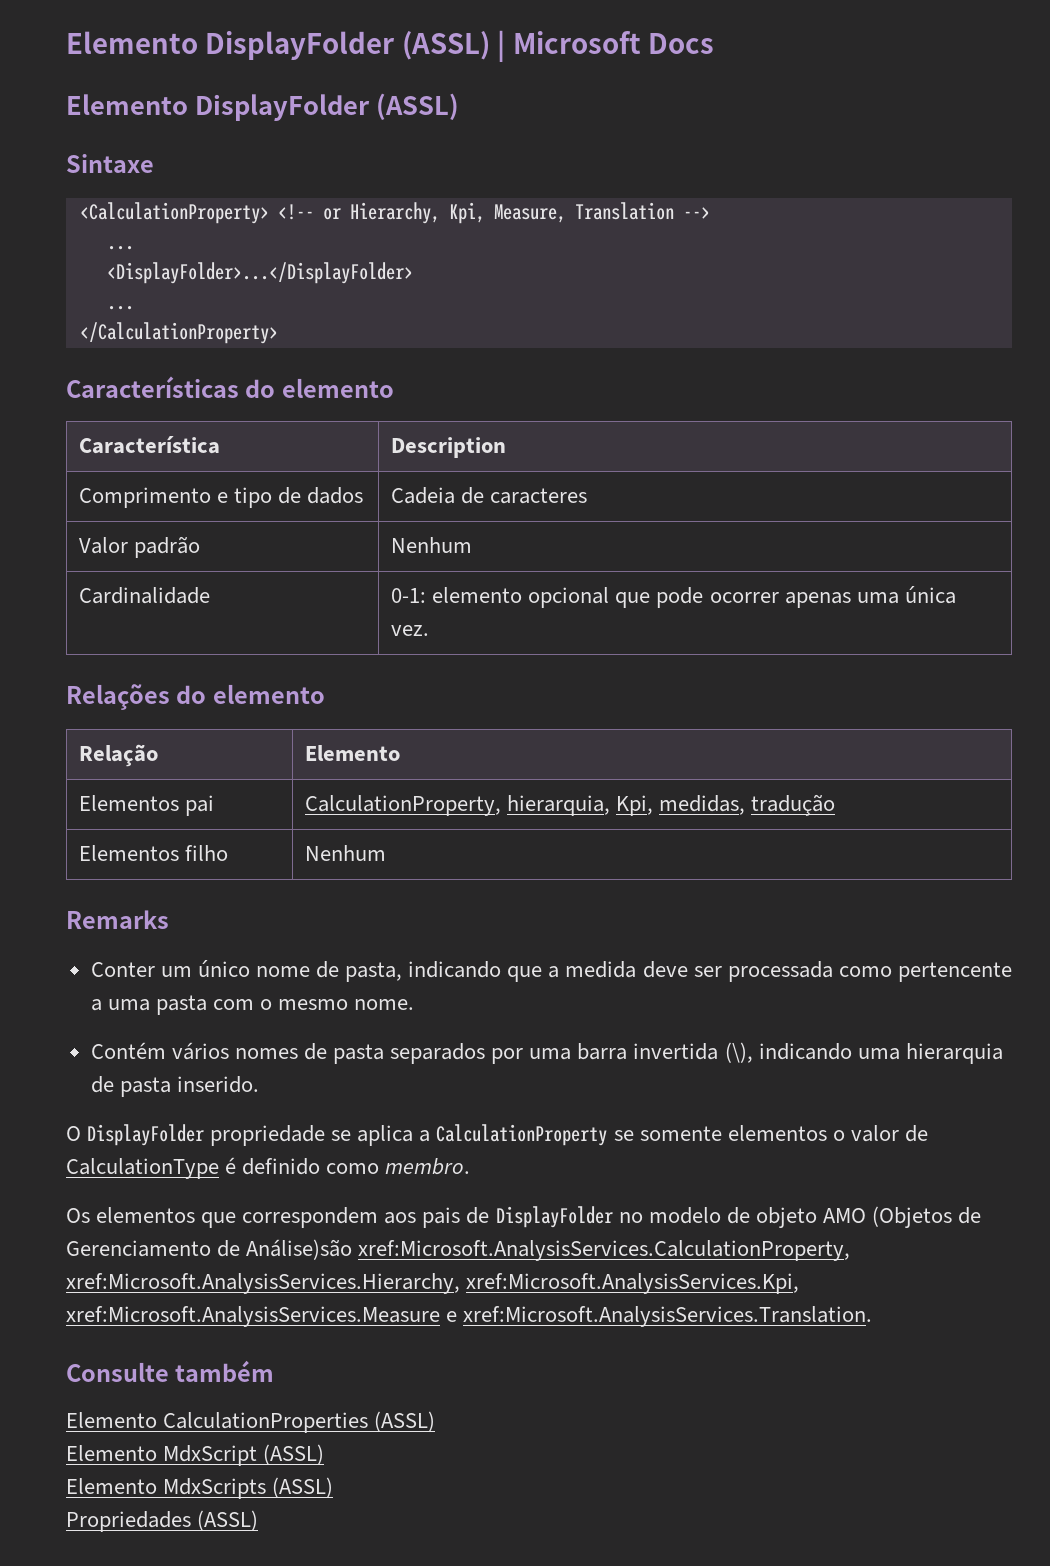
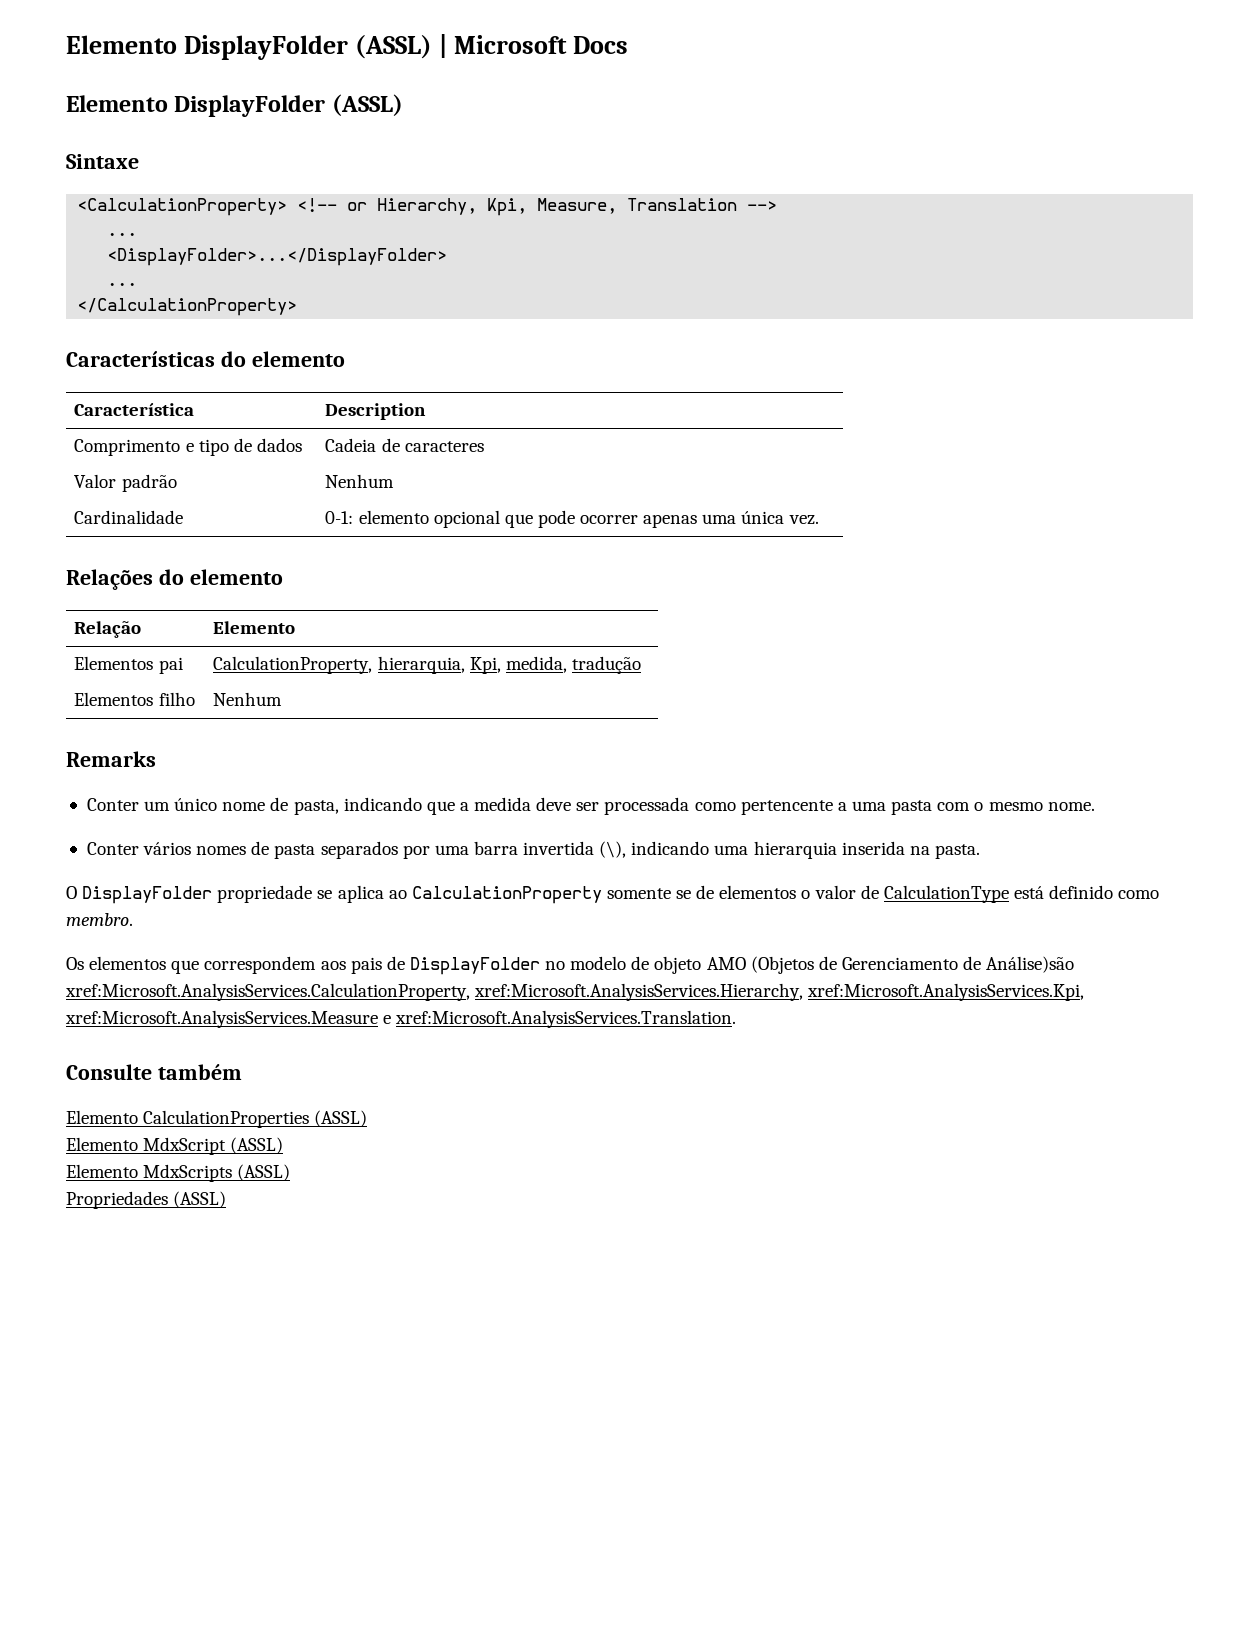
[659,795,746,815] medidas, -> [505,656,567,673] medida,
[90,1042,166,1059] Contém -> [86,842,139,855] Conter
[90,1076,259,1097] de pasta inserido. -> [841,841,980,859] inserida na pasta.
[419,1124,722,1146] a CalculationProperty se somente -> [388,885,715,904] ao CalculationProperty somente se de
[225,1157,237,1174] é -> [1013,886,1044,899] está

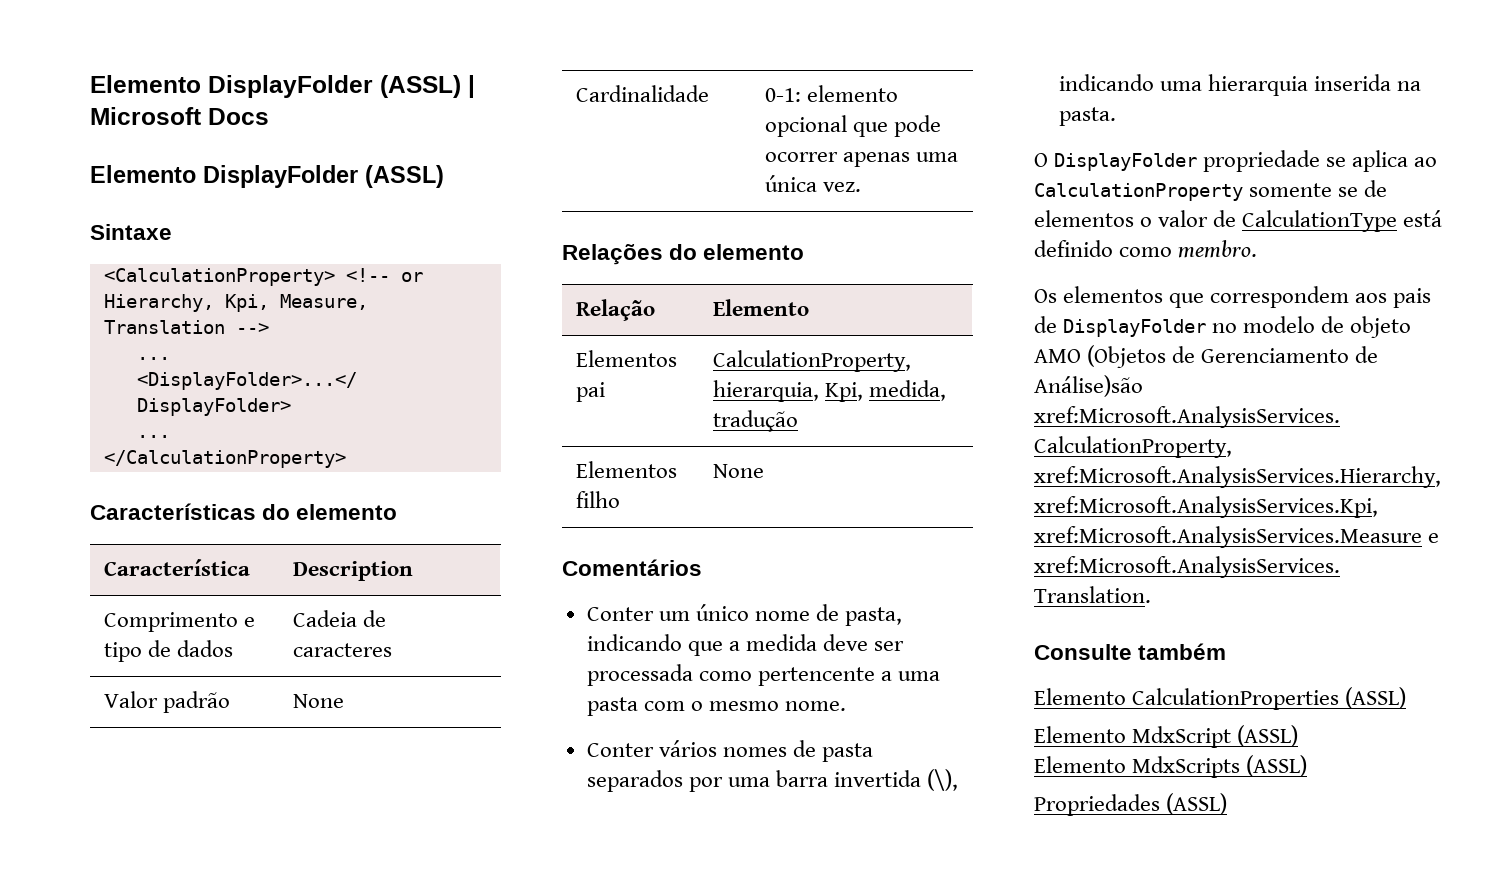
[325,474,395,488] | Nenhum -> [293,694,345,708] | None
[213,692,283,706] [66,751,156,767] Nenhum // Remarks -> [713,464,765,478] [562,559,702,576] None // Comentários

